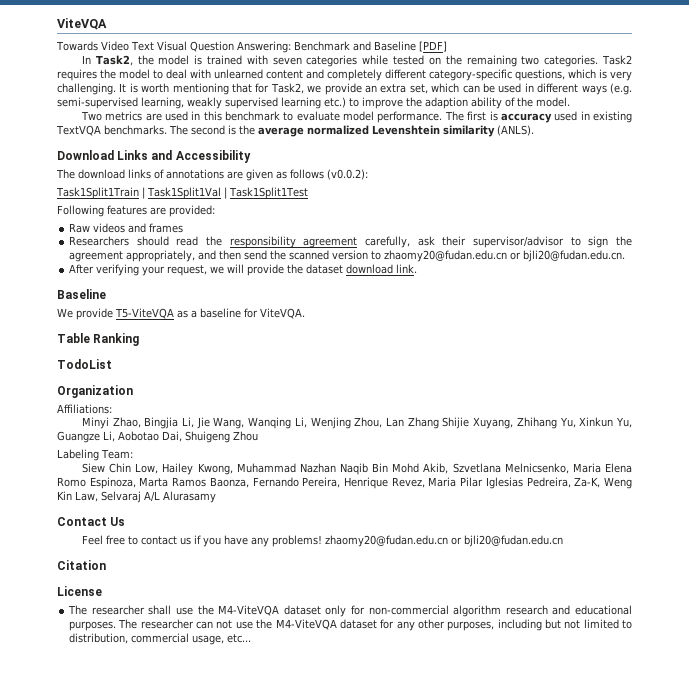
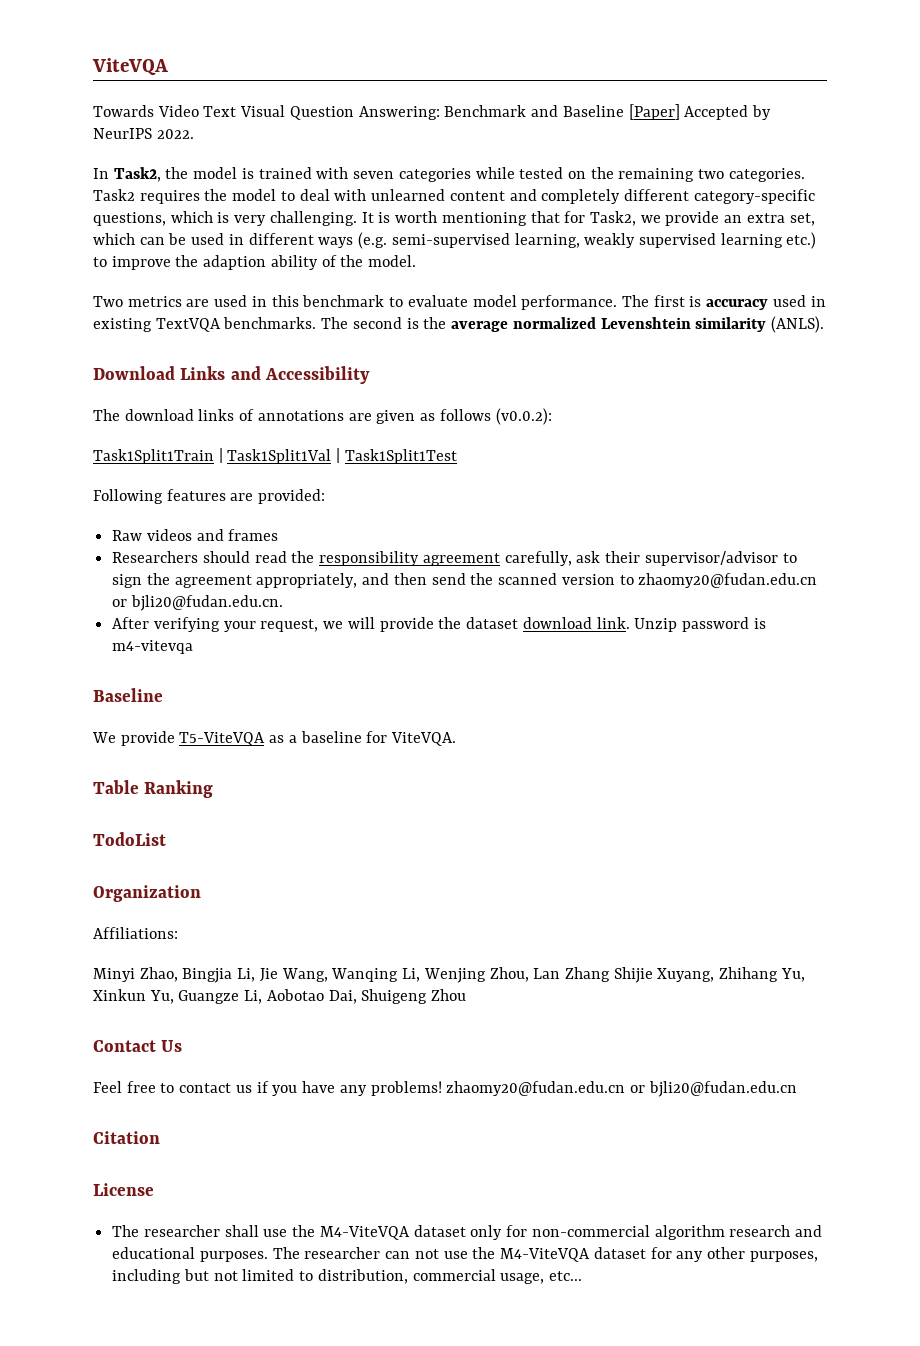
[418,41,447,52] [PDF] -> [628,104,771,120] [93,128,194,139] [Paper] Accepted by NeurIPS 2022.
(418, 268) none -> [634,617,766,632] [112,640,194,654] Unzip password is m4-vitevqa
[57,449,133,461] [81,463,632,475] [57,477,632,489] [57,491,216,503] // Labeling Team: // Siew Chin Low, Hailey Kwong, Muhammad Nazhan Naqib Bin Mohd Akib, Szvetlana Melnicsenko, Maria Elena Romo Espinoza, Marta Ramos Baonza, Fernando Pereira, Henrique Revez, Maria Pilar Iglesias Pedreira, Za-K, Weng Kin Law, Selvaraj A/L Alurasamy -> (467, 995) none

